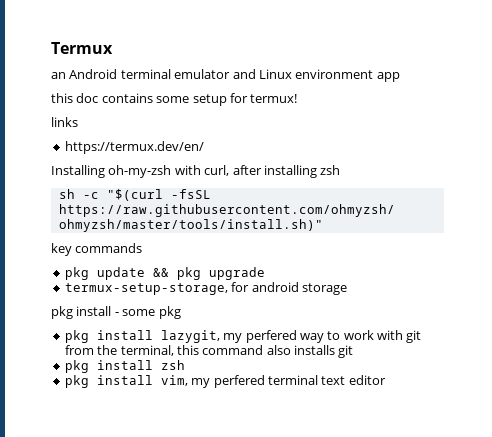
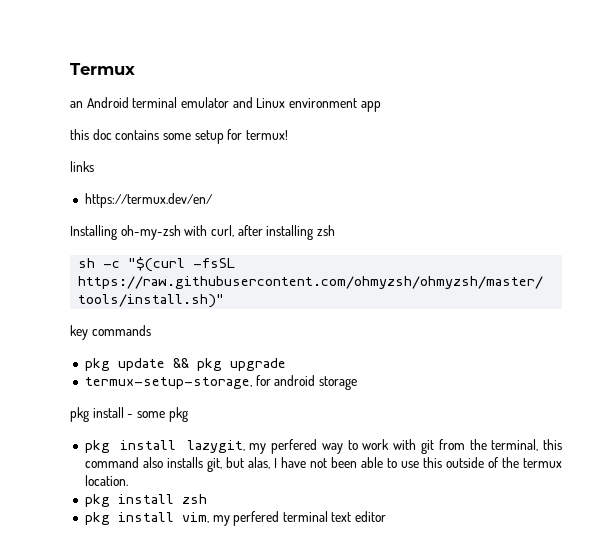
[338,345,354,358] git -> [206,457,562,472] [84,475,128,486] git, but alas, I have not been able to use this outside of the termux location.

